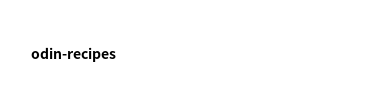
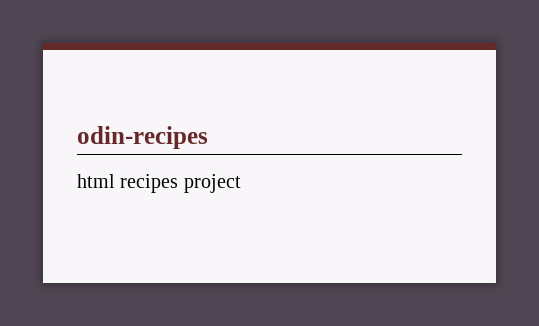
(116, 54) none -> [77,174,241,193] // html recipes project

